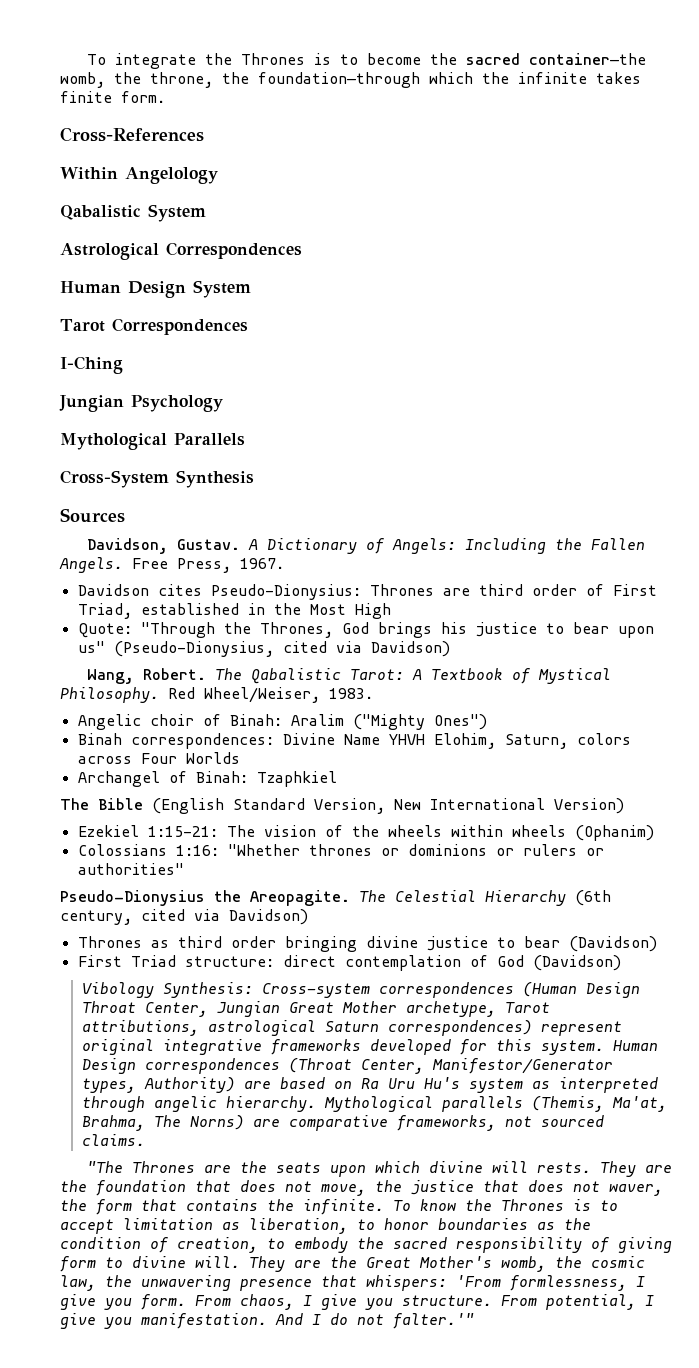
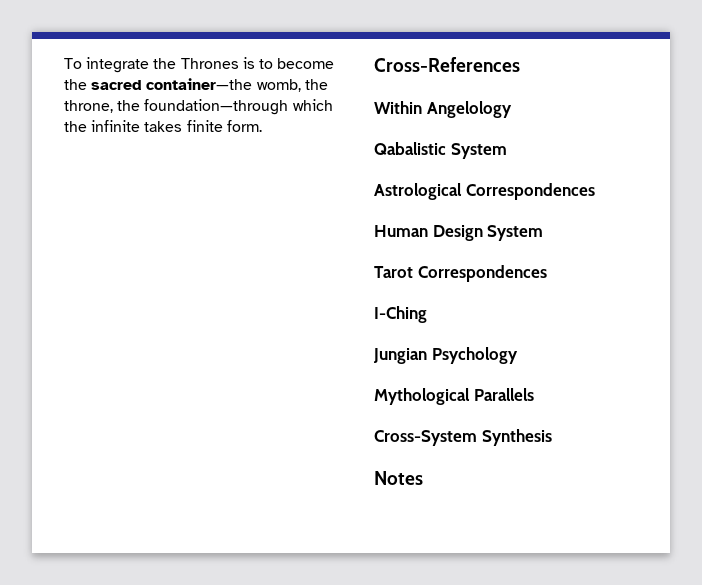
[60,508,125,523] [86,538,645,554] [59,557,284,573] [77,584,657,600] [77,603,391,619] [77,622,654,638] [77,641,450,657] [86,668,611,684] [60,687,373,703] [77,714,487,730] [77,733,631,749] [77,752,240,764] [77,771,337,787] [60,798,624,814] [77,825,654,841] [77,844,604,856] [77,863,184,875] [60,890,611,906] [60,909,308,925] [77,936,657,952] [77,955,621,971] [81,982,640,998] [81,1001,550,1017] [81,1020,622,1036] [81,1039,658,1055] [81,1058,613,1074] [81,1077,658,1093] [81,1096,667,1112] [81,1115,604,1131] [81,1134,145,1146] [86,1161,672,1177] [60,1180,663,1196] [60,1199,618,1215] [60,1218,591,1234] [60,1237,672,1253] [60,1256,645,1272] [60,1275,645,1291] [60,1294,654,1310] [60,1313,474,1329] Sources // Davidson, Gustav. A Dictionary of Angels: Including the Fallen Angels. Free Press, 1967. // Davidson cites Pseudo-Dionysius: Thrones are third order of First Triad, established in the Most High // Quote: "Through the Thrones, God brings his justice to bear upon us" (Pseudo-Dionysius, cited via Davidson) // Wang, Robert. The Qabalistic Tarot: A Textbook of Mystical Philosophy. Red Wheel/Weiser, 1983. // Angelic choir of Binah: Aralim ("Mighty Ones") // Binah correspondences: Divine Name YHVH Elohim, Saturn, colors across Four Worlds // Archangel of Binah: Tzaphkiel // The Bible (English Standard Version, New International Version) // Ezekiel 1:15-21: The vision of the wheels within wheels (Ophanim) // Colossians 1:16: "Whether thrones or dominions or rulers or authorities" // Pseudo-Dionysius the Areopagite. The Celestial Hierarchy (6th century, cited via Davidson) // Thrones as third order bringing divine justice to bear (Davidson) // First Triad structure: direct contemplation of God (Davidson) // Vibology Synthesis: Cross-system correspondences (Human Design Throat Center, Jungian Great Mother archetype, Tarot attributions, astrological Saturn correspondences) represent original integrative frameworks developed for this system. Human Design correspondences (Throat Center, Manifestor/Generator types, Authority) are based on Ra Uru Hu's system as interpreted through angelic hierarchy. Mythological parallels (Themis, Ma'at, Brahma, The Norns) are comparative frameworks, not sourced claims. // "The Thrones are the seats upon which divine will rests. They are the foundation that does not move, the justice that does not waver, the form that contains the infinite. To know the Thrones is to accept limitation as liberation, to honor boundaries as the condition of creation, to embody the sacred responsibility of giving form to divine will. They are the Great Mother's womb, the cosmic law, the unwavering presence that whispers: 'From formlessness, I give you form. From chaos, I give you structure. From potential, I give you manifestation. And I do not falter.'" -> [374,471,423,485] Notes

